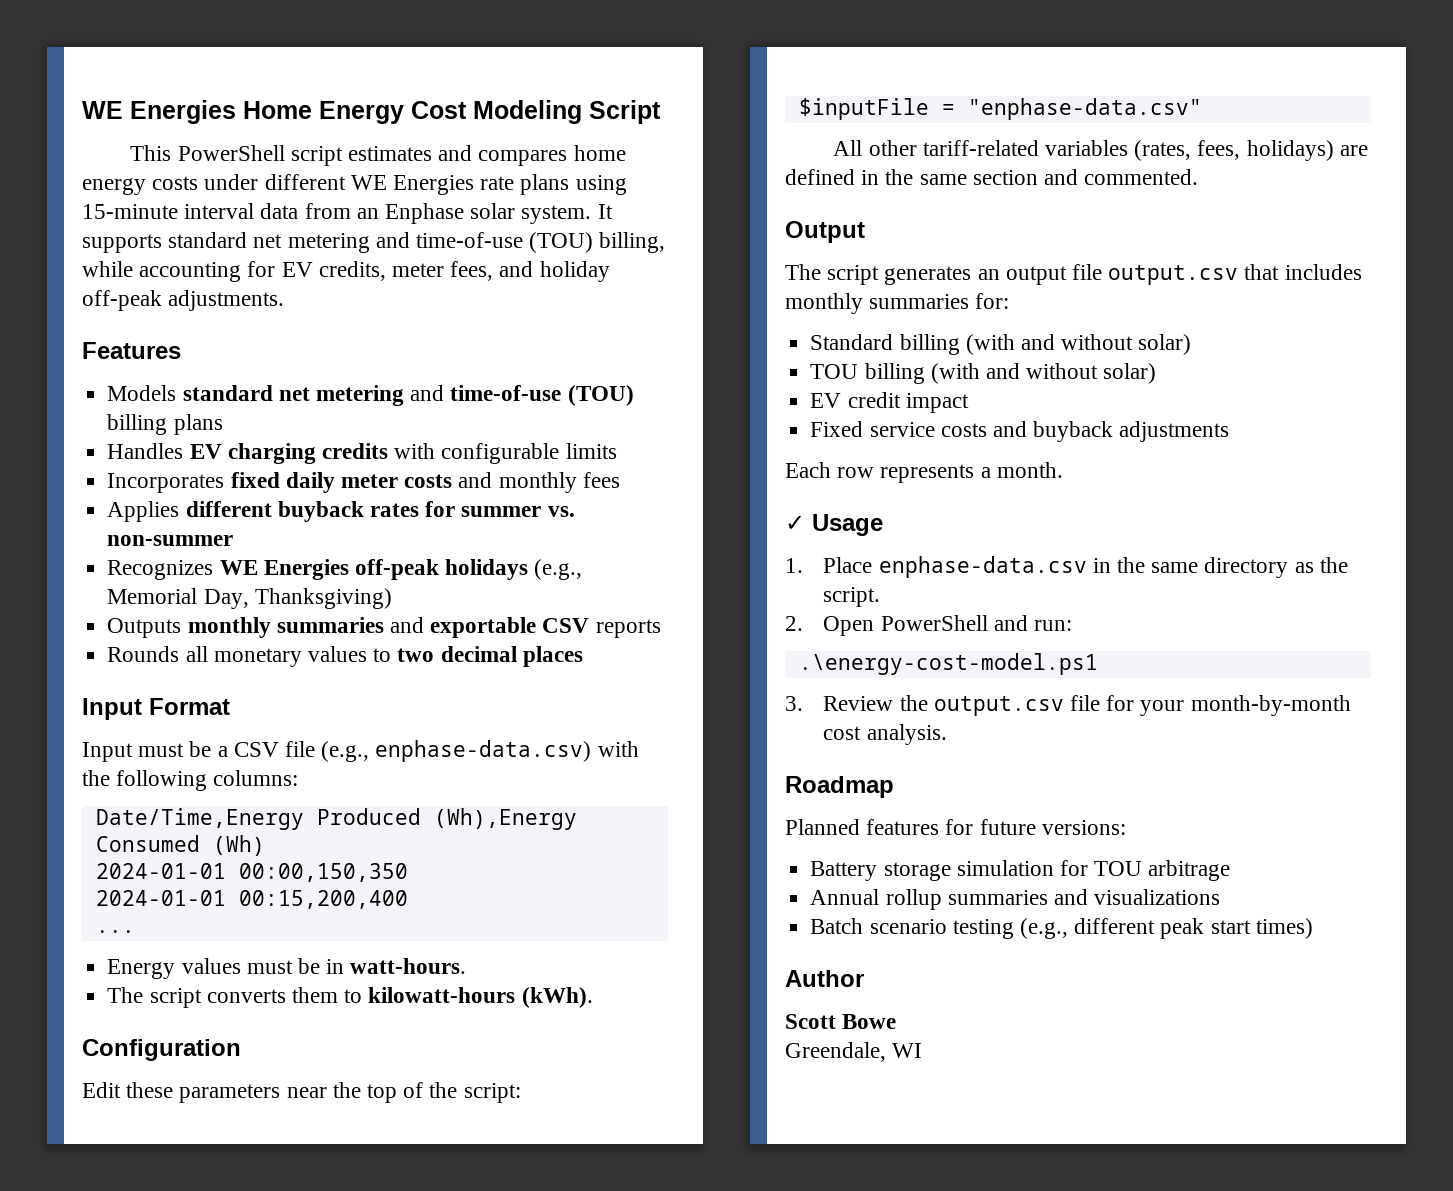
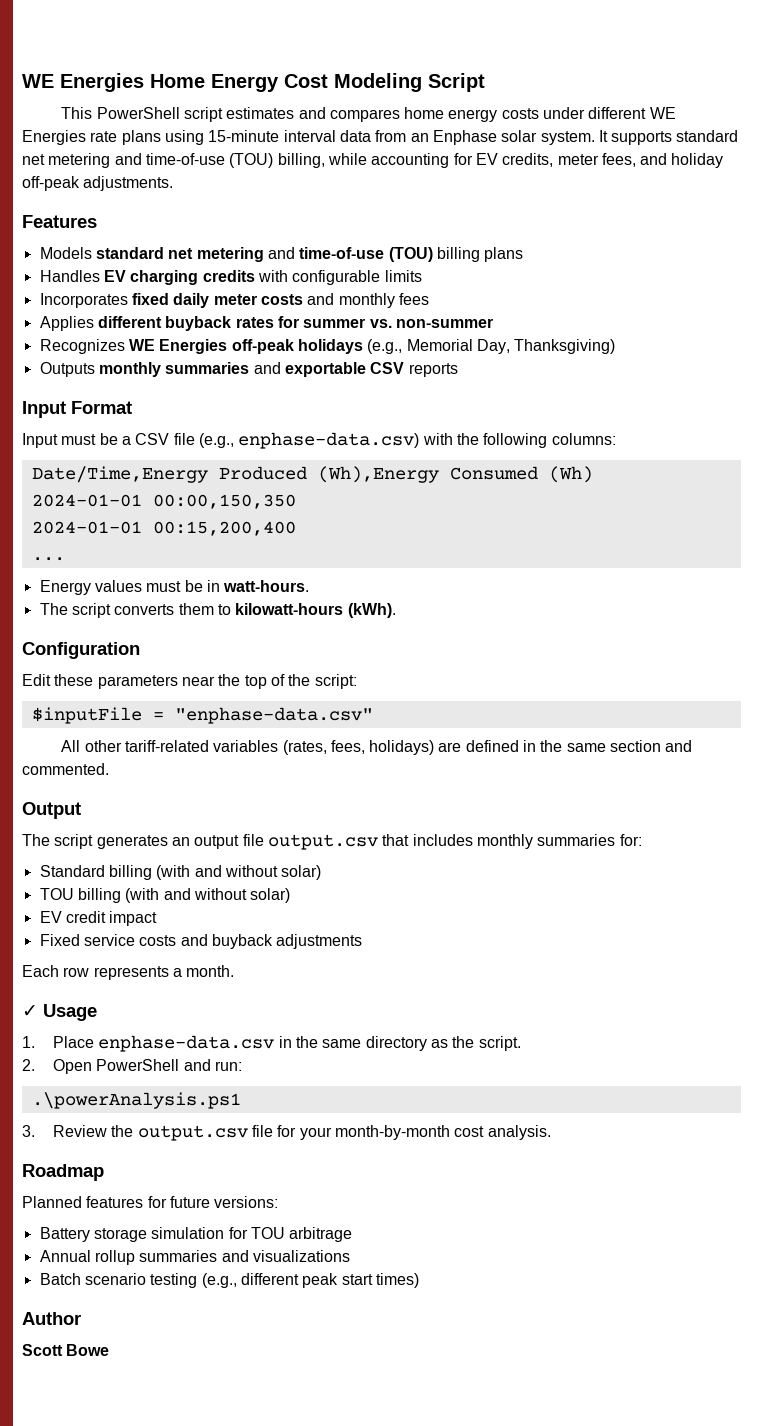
[107,646,583,667] // Rounds all monetary values to two decimal places -> (458, 370) none
[798,653,1098,675] .\energy-cost-model.ps1 -> [31,1092,241,1109] .\powerAnalysis.ps1
[785,1042,923,1062] // Greendale, WI -> (110, 1350) none

